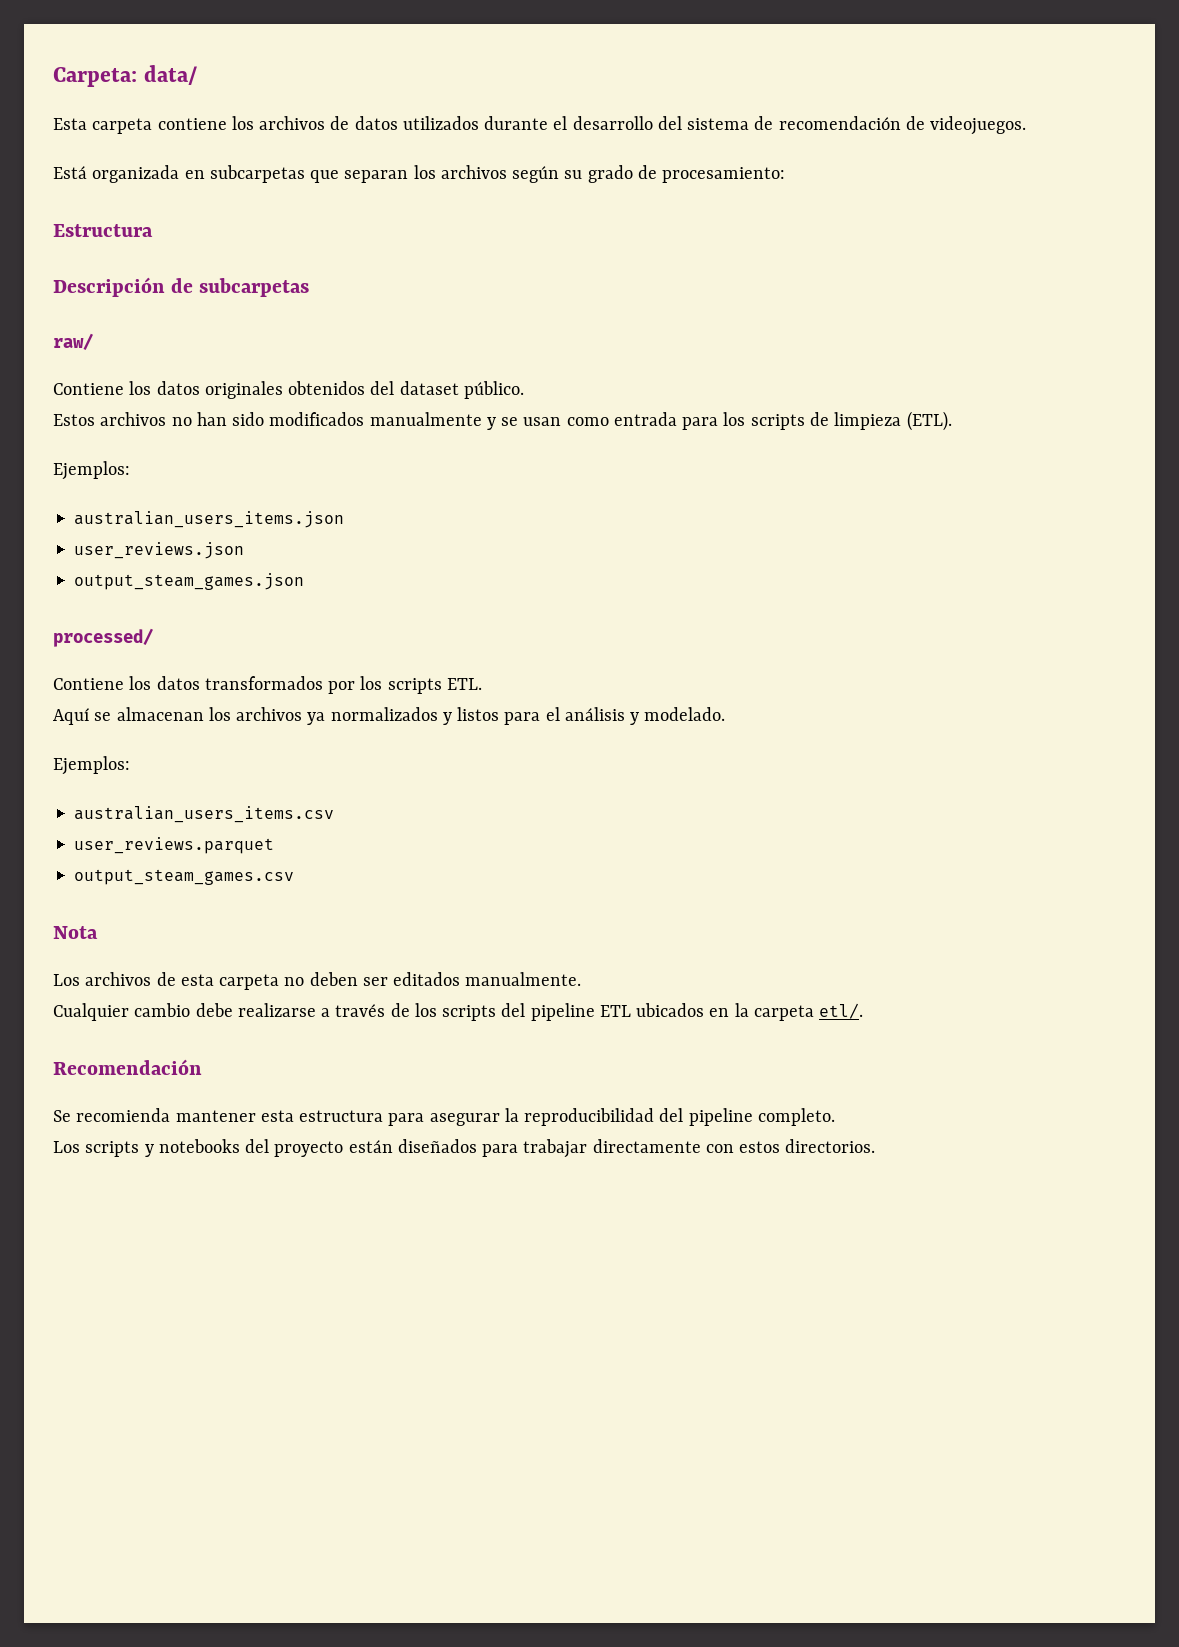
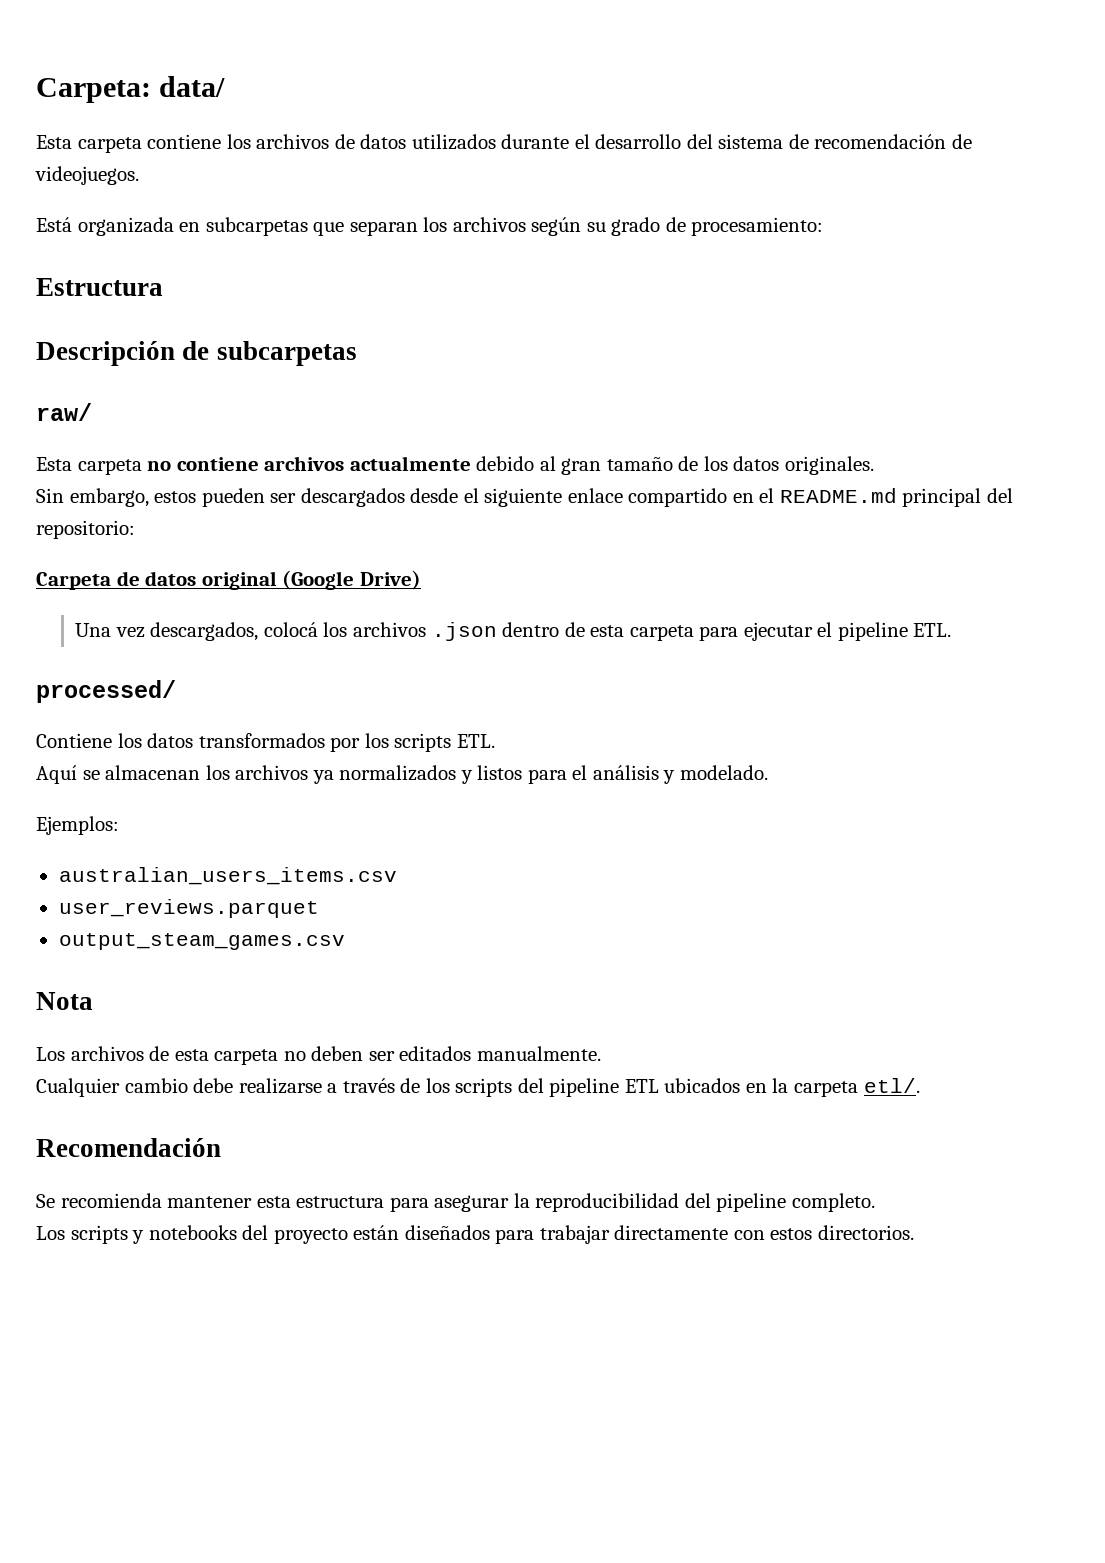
[53,381,524,399] [53,411,952,431] [53,461,130,480] [74,511,345,528] [74,542,245,559] [74,573,305,590] Contiene los datos originales obtenidos del dataset público. // Estos archivos no han sido modificados manualmente y se usan como entrada para los scripts de limpieza (ETL). // Ejemplos: // australian_users_items.json // user_reviews.json // output_steam_games.json -> [36,456,874,475] [36,488,1014,507] [36,520,135,539] [36,570,421,590] [75,622,952,641] Esta carpeta no contiene archivos actualmente debido al gran tamaño de los datos originales. // Sin embargo, estos pueden ser descargados desde el siguiente enlace compartido en el README.md principal del repositorio: // Carpeta de datos original (Google Drive) // Una vez descargados, colocá los archivos .json dentro de esta carpeta para ejecutar el pipeline ETL.

